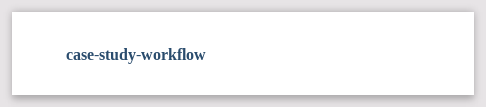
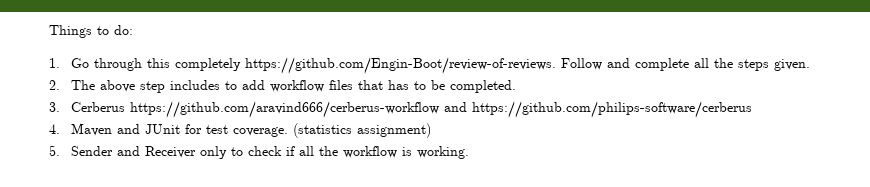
[66,48,206,64] case-study-workflow -> [49,25,133,38] [49,57,810,74] [49,80,516,93] [49,101,752,118] [49,123,431,138] [49,145,469,159] Things to do: // 1. Go through this completely https://github.com/Engin-Boot/review-of-reviews. Follow and complete all the steps given. // 2. The above step includes to add workflow files that has to be completed. // 3. Cerberus https://github.com/aravind666/cerberus-workflow and https://github.com/philips-software/cerberus // 4. Maven and JUnit for test coverage. (statistics assignment) // 5. Sender and Receiver only to check if all the workflow is working.

